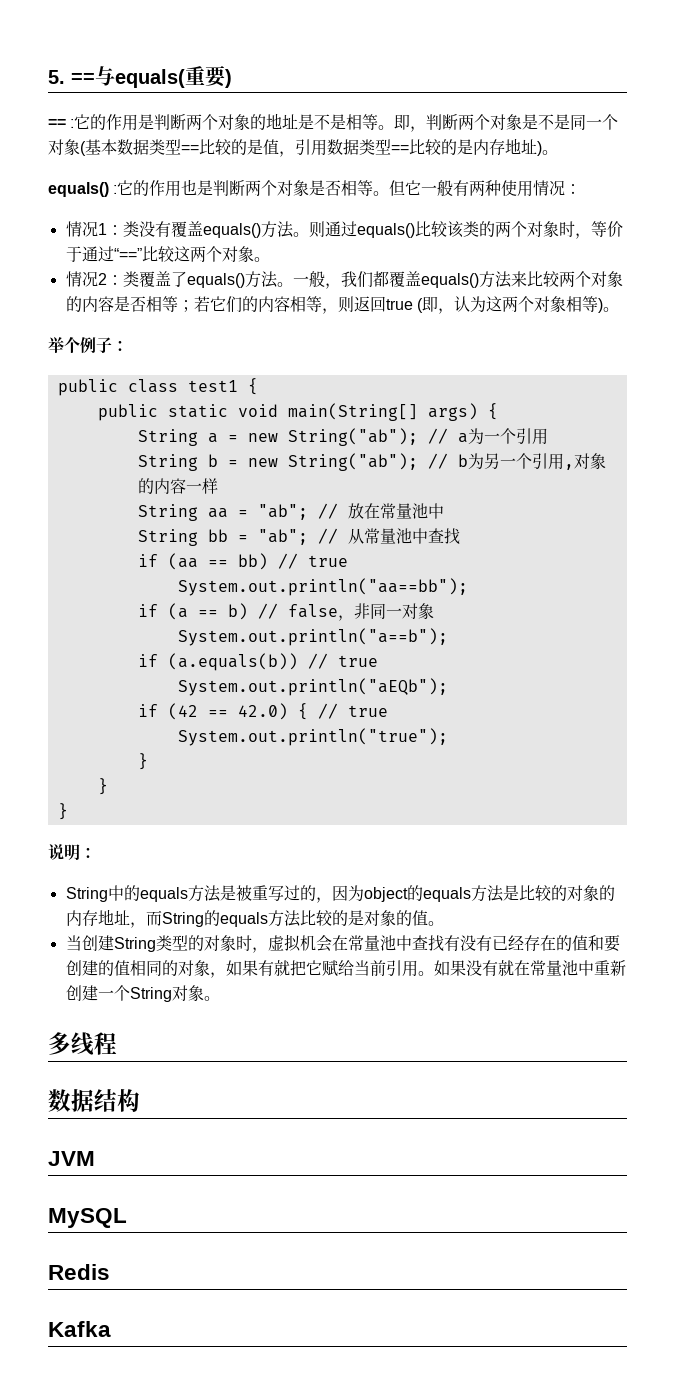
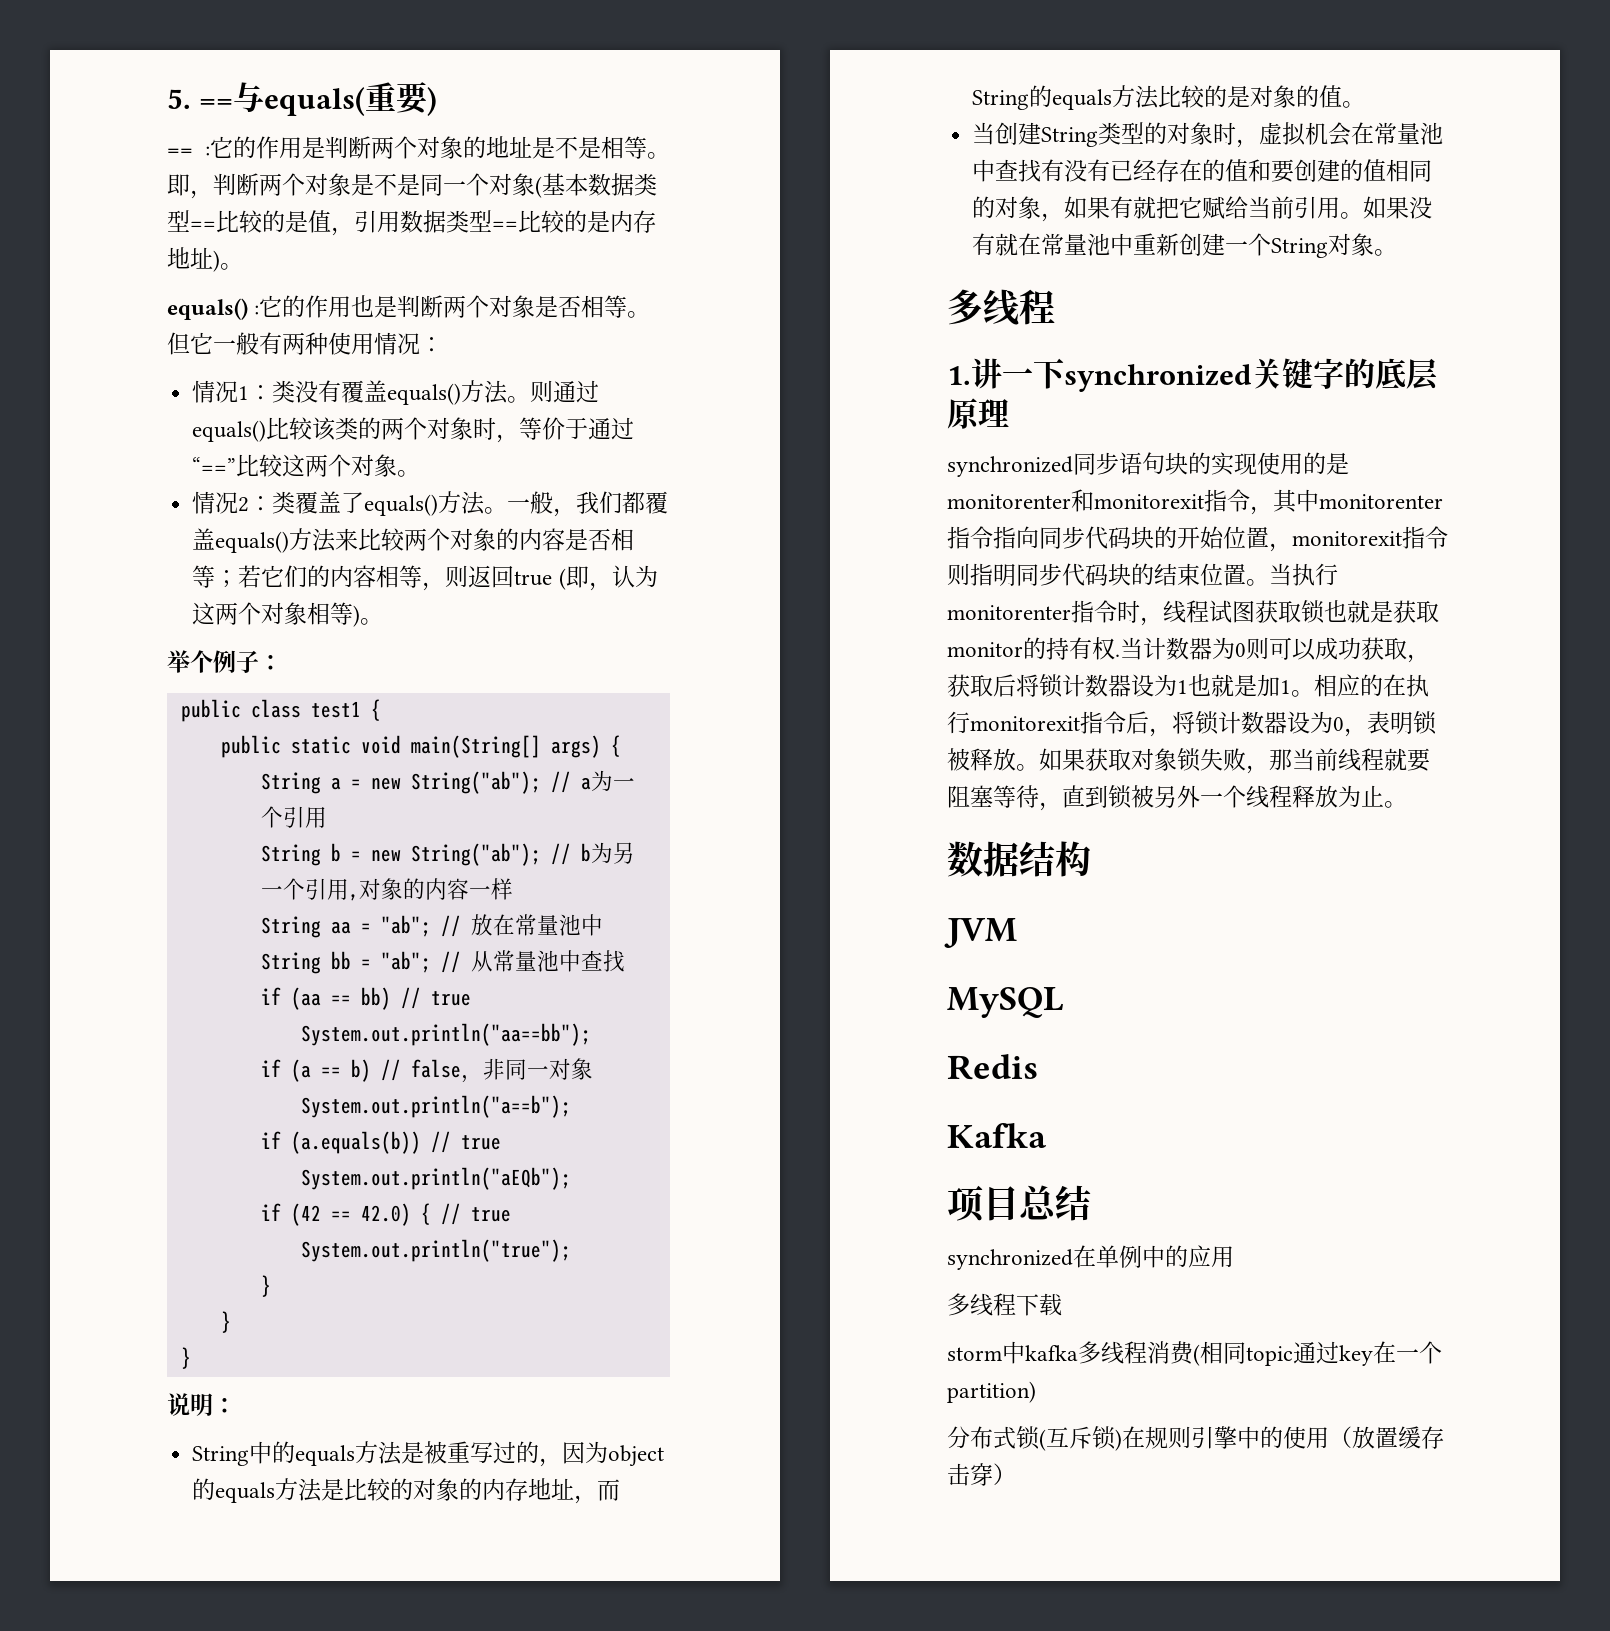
(117, 1043) none -> [947,358,1439,392] [947,398,1009,429] [947,452,1349,477] [947,489,1443,515] [947,526,1448,552] [947,563,1338,586] [947,600,1439,626] [947,637,1430,663] [947,674,1429,698] [947,711,1437,737] [947,748,1430,774] [947,785,1407,811] // 1.讲一下synchronized关键字的底层原理 // synchronized同步语句块的实现使用的是monitorenter和monitorexit指令，其中monitorenter指令指向同步代码块的开始位置，monitorexit指令则指明同步代码块的结束位置。当执行monitorenter指令时，线程试图获取锁也就是获取monitor的持有权.当计数器为0则可以成功获取，获取后将锁计数器设为1也就是加1。相应的在执行monitorexit指令后，将锁计数器设为0，表明锁被释放。如果获取对象锁失败，那当前线程就要阻塞等待，直到锁被另外一个线程释放为止。
(111, 1329) none -> [947,1185,1091,1223] [947,1245,1234,1270] [947,1293,1062,1316] [947,1341,1442,1366] [947,1381,1036,1403] [947,1426,1444,1451] [947,1463,1016,1486] // 项目总结 // synchronized在单例中的应用 // 多线程下载 // storm中kafka多线程消费(相同topic通过key在一个partition) // 分布式锁(互斥锁)在规则引擎中的使用（放置缓存击穿）

